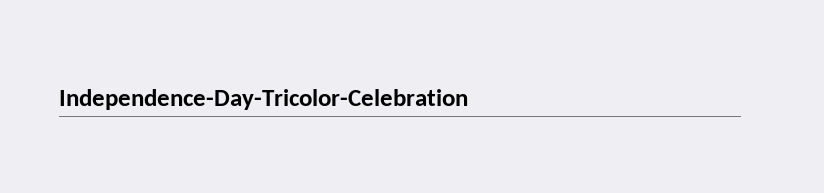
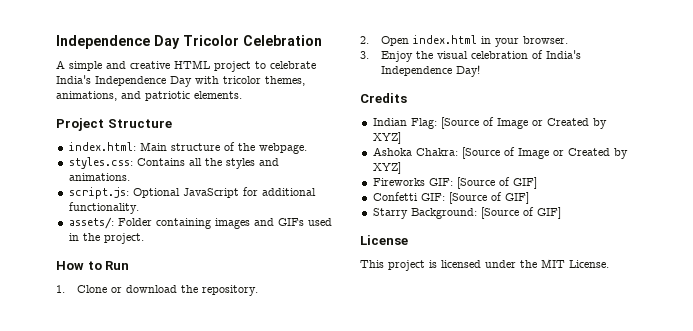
[59,89,468,110] Independence-Day-Tricolor-Celebration -> [56,35,322,49] [56,60,316,72] [56,75,305,87] [56,91,242,101] [56,118,172,131] [68,142,307,154] [68,157,279,169] [68,173,130,181] [68,187,316,199] [68,202,139,214] [68,217,332,229] [68,233,144,244] [56,261,130,270] [56,285,258,296] [360,35,568,47] [360,50,581,62] [380,65,480,77] [360,93,407,103] [372,117,607,129] [372,132,401,144] [372,147,628,159] [372,162,401,174] [372,177,537,189] [372,192,529,204] [372,207,561,219] [360,235,408,245] [360,259,609,271] Independence Day Tricolor Celebration // A simple and creative HTML project to celebrate India's Independence Day with tricolor themes, animations, and patriotic elements. // Project Structure // index.html: Main structure of the webpage. // styles.css: Contains all the styles and animations. // script.js: Optional JavaScript for additional functionality. // assets/: Folder containing images and GIFs used in the project. // How to Run // 1. Clone or download the repository. // 2. Open index.html in your browser. // 3. Enjoy the visual celebration of India's Independence Day! // Credits // Indian Flag: [Source of Image or Created by XYZ] // Ashoka Chakra: [Source of Image or Created by XYZ] // Fireworks GIF: [Source of GIF] // Confetti GIF: [Source of GIF] // Starry Background: [Source of GIF] // License // This project is licensed under the MIT License.

